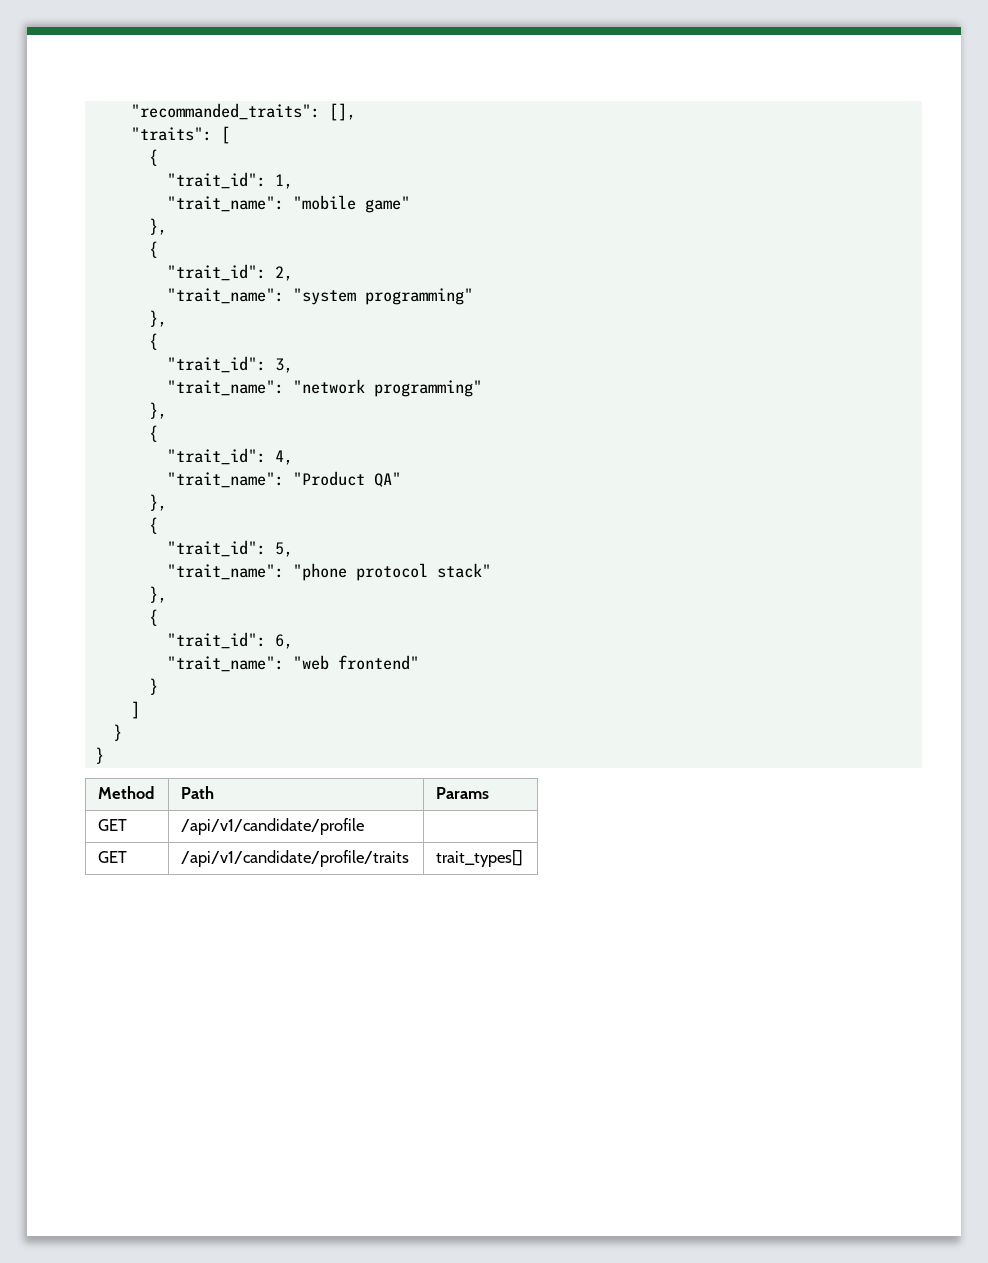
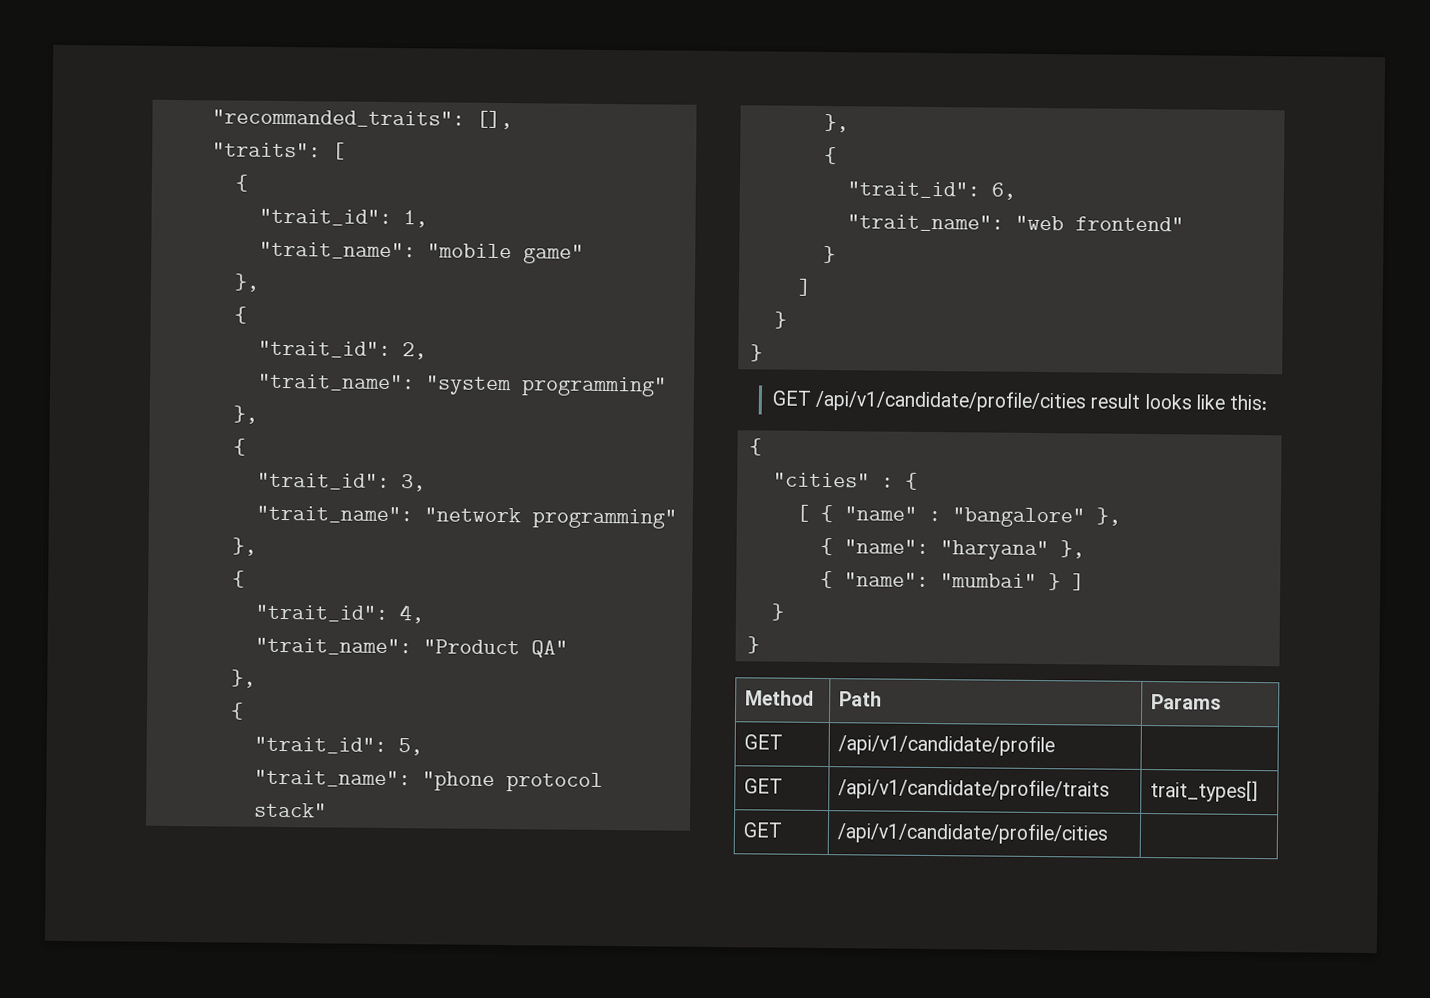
(104, 755) none -> [771,389,1268,413] [748,438,762,456] [772,472,918,490] [795,504,1121,528] [819,537,1085,561] [819,570,1085,591] [770,603,785,621] [746,636,760,654] // GET /api/v1/candidate/profile/cities result looks like this: // { // "cities" : { // [ { "name" : "bangalore" }, // { "name": "haryana" }, // { "name": "mumbai" } ] // } // }
(524, 858) none -> [743,822,784,838] [837,822,1110,845] // GET | /api/v1/candidate/profile/cities |

